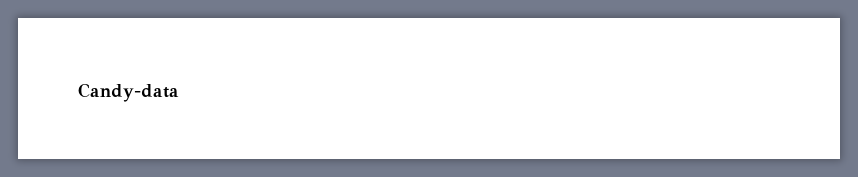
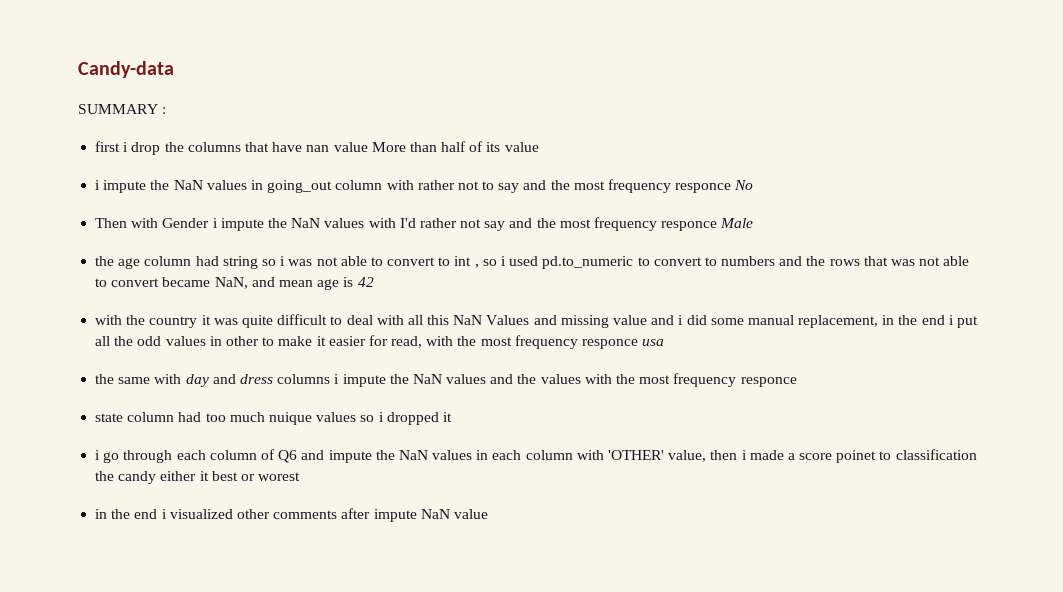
(179, 92) none -> [78,104,167,114] [95,141,539,155] [95,179,754,193] [95,217,754,231] [95,256,970,269] [95,277,374,290] [95,314,979,328] [95,335,665,349] [95,373,797,387] [95,412,452,425] [95,449,977,463] [95,471,301,484] [95,508,488,522] // SUMMARY : // first i drop the columns that have nan value More than half of its value // i impute the NaN values in going_out column with rather not to say and the most frequency responce No // Then with Gender i impute the NaN values with I'd rather not say and the most frequency responce Male // the age column had string so i was not able to convert to int , so i used pd.to_numeric to convert to numbers and the rows that was not able to convert became NaN, and mean age is 42 // with the country it was quite difficult to deal with all this NaN Values and missing value and i did some manual replacement, in the end i put all the odd values in other to make it easier for read, with the most frequency responce usa // the same with day and dress columns i impute the NaN values and the values with the most frequency responce // state column had too much nuique values so i dropped it // i go through each column of Q6 and impute the NaN values in each column with 'OTHER' value, then i made a score poinet to classification the candy either it best or worest // in the end i visualized other comments after impute NaN value

